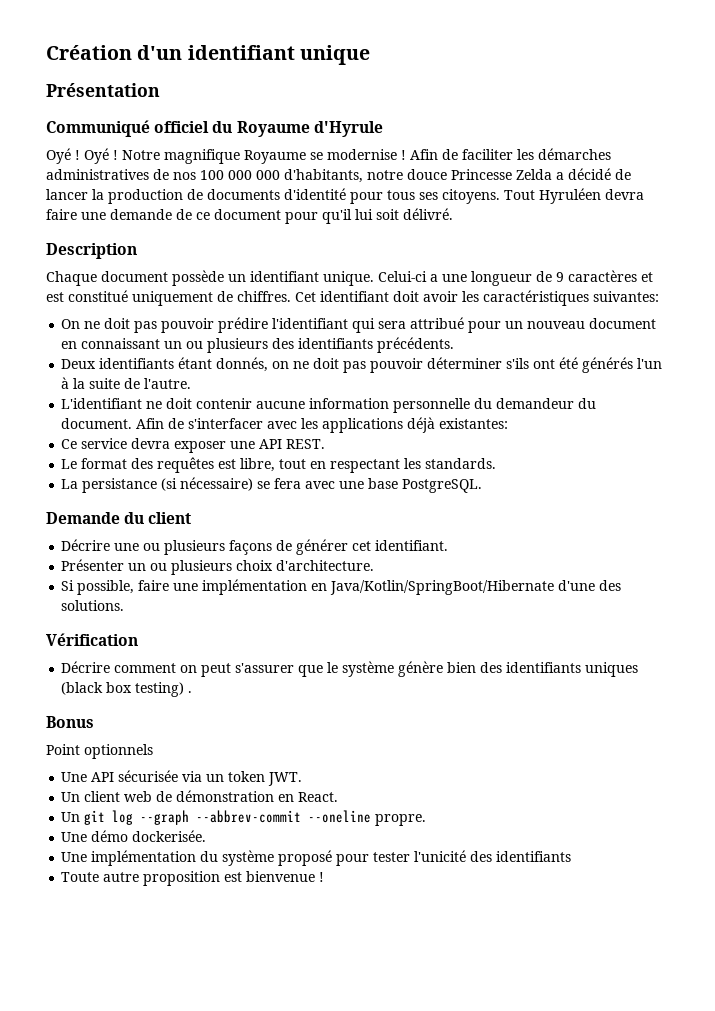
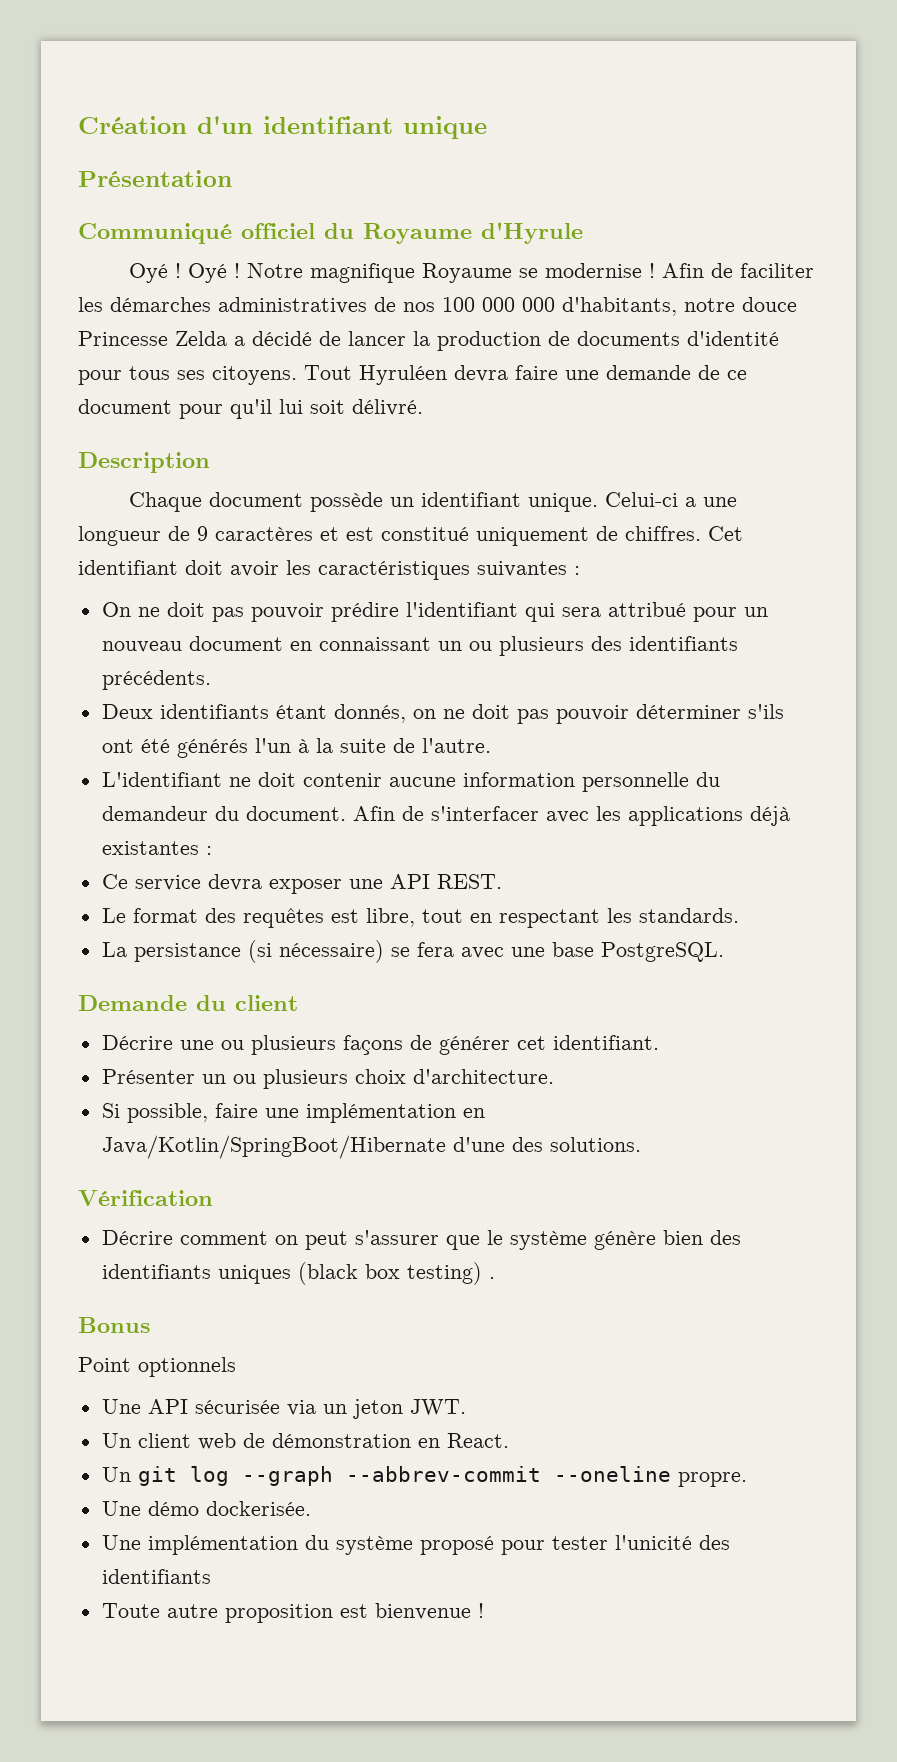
[593,291,659,302] suivantes: -> [477,561,580,577] suivantes :
[439,418,509,429] existantes: -> [101,841,212,855] existantes :
[228,771,266,782] token -> [352,1399,403,1419] jeton

